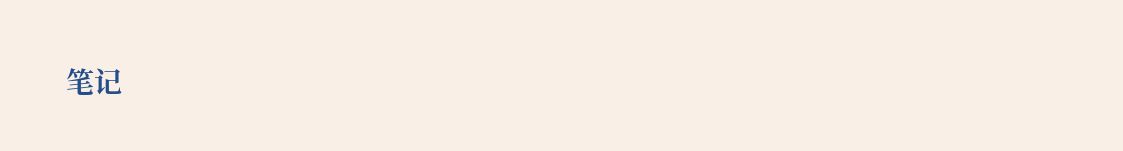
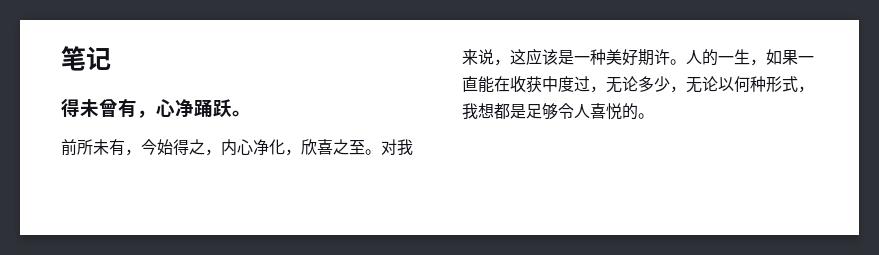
(122, 81) none -> [61,99,251,118] [61,139,413,156] [462,48,814,66] [462,76,814,93] [462,103,654,120] // 得未曾有，心净踊跃。 // 前所未有，今始得之，内心净化，欣喜之至。对我来说，这应该是一种美好期许。人的一生，如果一直能在收获中度过，无论多少，无论以何种形式，我想都是足够令人喜悦的。

